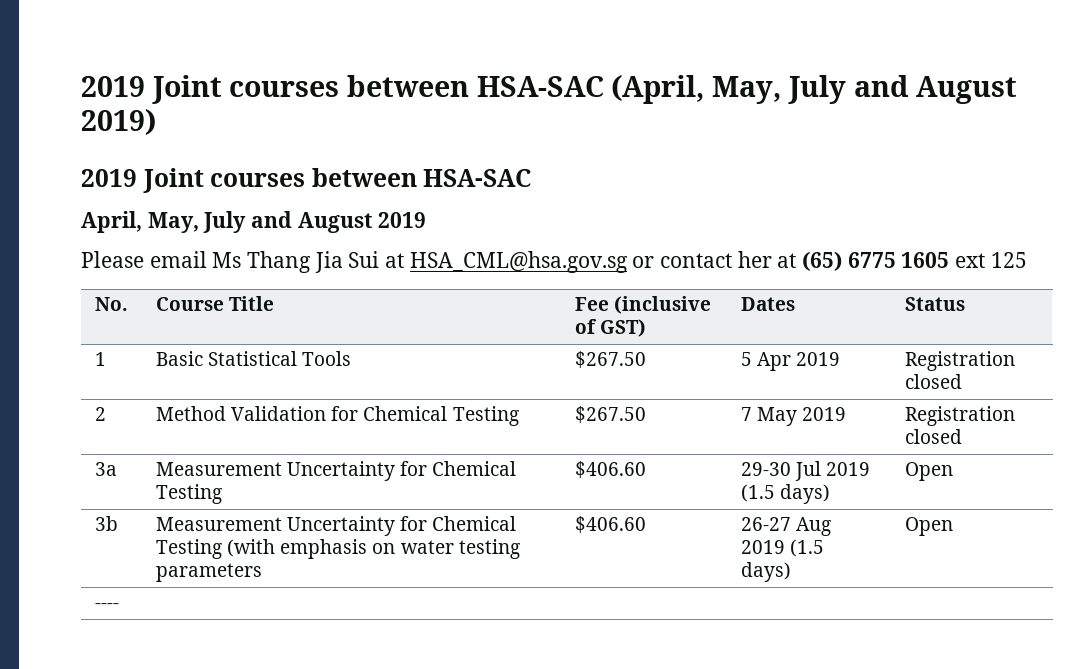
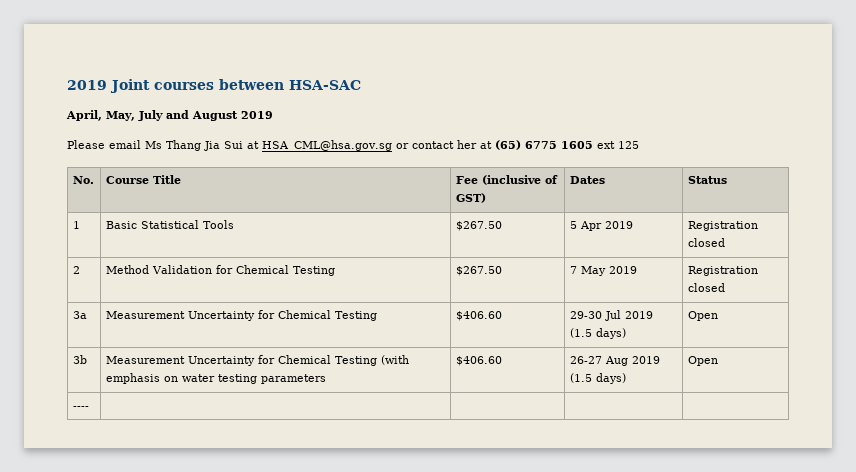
[81,75,1018,104] [81,109,156,135] [81,168,532,193] 2019 Joint courses between HSA-SAC (April, May, July and August 2019) // 2019 Joint courses between HSA-SAC -> [67,79,361,93] 2019 Joint courses between HSA-SAC

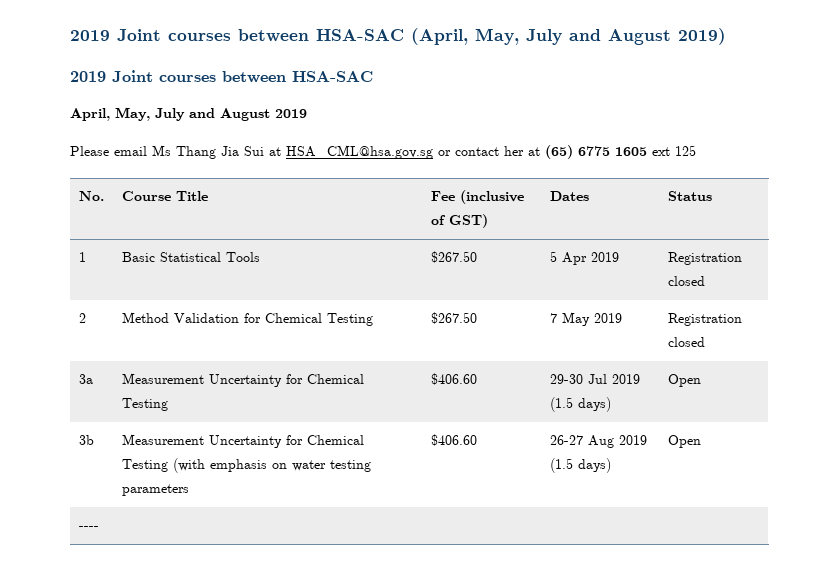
[67,79,361,93] 2019 Joint courses between HSA-SAC -> [70,28,726,45] [70,70,373,83] 2019 Joint courses between HSA-SAC (April, May, July and August 2019) // 2019 Joint courses between HSA-SAC

